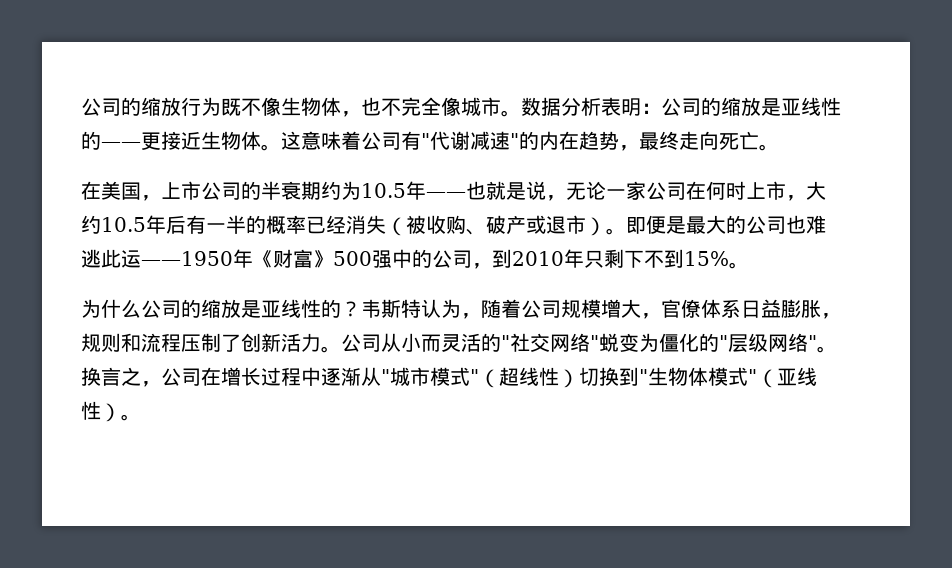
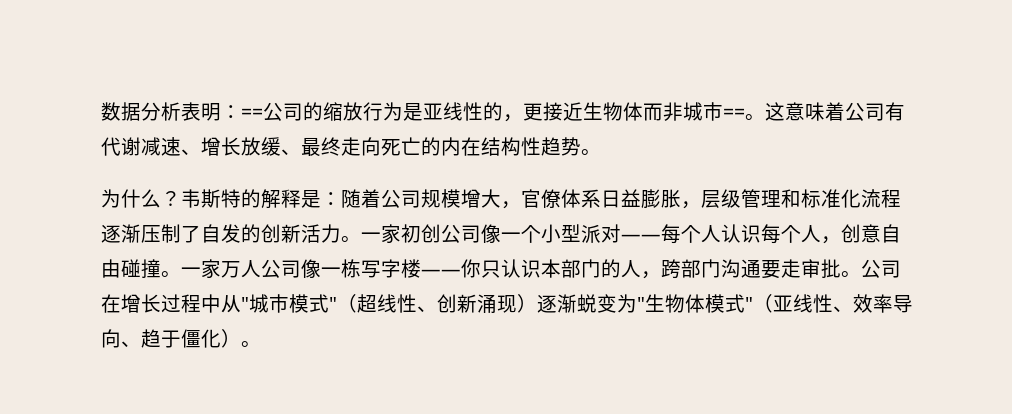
[81,97,841,117] [81,131,141,150] 公司的缩放行为既不像生物体，也不完全像城市。数据分析表明：公司的缩放是亚线性的—— -> [101,102,523,122] 数据分析表明：==公司的缩放行为是亚线性的，
(261, 140) none -> [643,102,745,121] 而非城市==
[421,133,430,148] " -> (905, 111) none
[510,131,779,151] [81,181,826,201] [81,215,826,236] [81,249,749,269] [81,299,481,319] "的内在趋势，最终走向死亡。 // 在美国，上市公司的半衰期约为10.5年——也就是说，无论一家公司在何时上市，大约10.5年后有一半的概率已经消失（被收购、破产或退市）。即便是最大的公司也难逃此运——1950年《财富》500强中的公司，到2010年只剩下不到15%。 // 为什么公司的缩放是亚线性的？韦斯特认为， -> [181,137,601,156] [101,189,341,209] 、增长放缓、最终走向死亡的内在结构性趋势。 // 为什么？韦斯特的解释是：
[81,333,837,353] [81,367,161,387] 规则和流程压制了创新活力。公司从小而灵活的"社交网络"蜕变为僵化的"层级网络"。换言之， -> [701,189,901,208] [101,224,901,244] [101,259,861,279] 层级管理和标准化流程逐渐压制了自发的创新活力。一家初创公司像一个小型派对——每个人认识每个人，创意自由碰撞。一家万人公司像一栋写字楼——你只认识本部门的人，跨部门沟通要走审批。
[321,367,361,386] 逐渐 -> (221, 303) none
[559,367,639,388] ）切换到 -> [417,294,637,313] 、创新涌现）逐渐蜕变为
(101, 410) none -> [833,294,913,313] [101,329,221,348] 、效率导向、趋于僵化

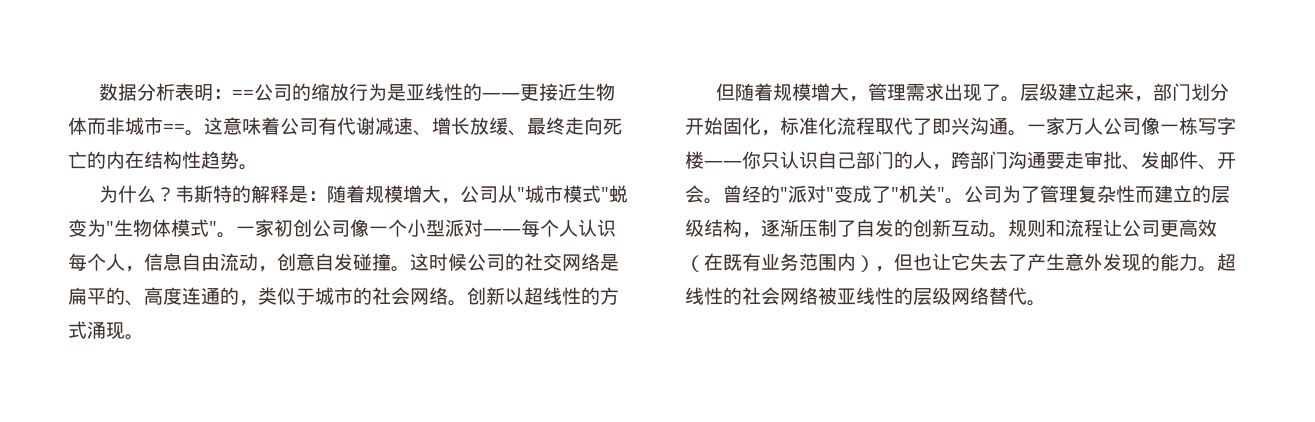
[503,114,523,122] ， -> [481,93,520,99] ——
[381,189,901,209] [101,224,341,243] 公司规模增大，官僚体系日益膨胀，层级管理和标准化流程逐渐压制了自发的创新活力 -> [364,185,628,204] [68,219,217,237] 规模增大，公司从"城市模式"蜕变为"生物体模式"
[841,224,901,243] [101,259,161,279] 创意自由碰撞 -> [144,253,619,272] [68,287,619,306] [68,321,144,340] [715,83,1229,102] [685,117,1008,136] 信息自由流动，创意自发碰撞。这时候公司的社交网络是扁平的、高度连通的，类似于城市的社会网络。创新以超线性的方式涌现。 // 但随着规模增大，管理需求出现了。层级建立起来，部门划分开始固化，标准化流程取代了即兴沟通
[541,259,561,278] 本 -> [818,151,856,169] 自己
[841,259,901,278] [101,294,913,313] [101,329,241,348] 。公司在增长过程中从"城市模式"（超线性、创新涌现）逐渐蜕变为"生物体模式"（亚线性、效率导向、趋于僵化） -> [1122,151,1236,170] [685,185,1230,204] [685,219,1217,238] [685,253,1236,272] [685,287,1027,305] 、发邮件、开会。曾经的"派对"变成了"机关"。公司为了管理复杂性而建立的层级结构，逐渐压制了自发的创新互动。规则和流程让公司更高效（在既有业务范围内），但也让它失去了产生意外发现的能力。超线性的社会网络被亚线性的层级网络替代

